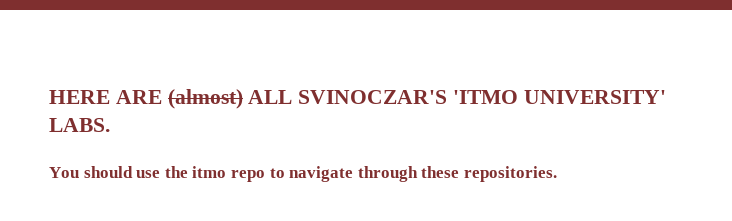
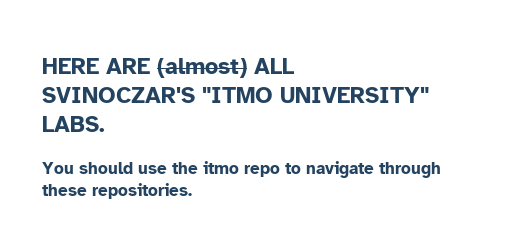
[453,90,666,104] 'ITMO UNIVERSITY' -> [202,87,429,103] "ITMO UNIVERSITY"

